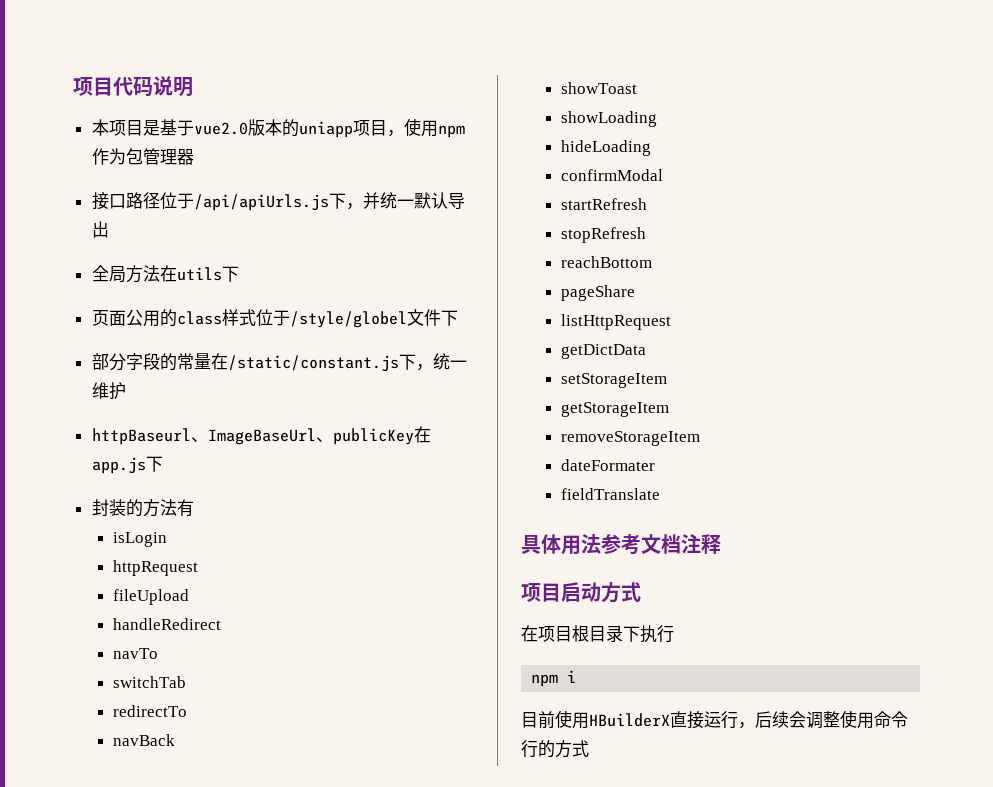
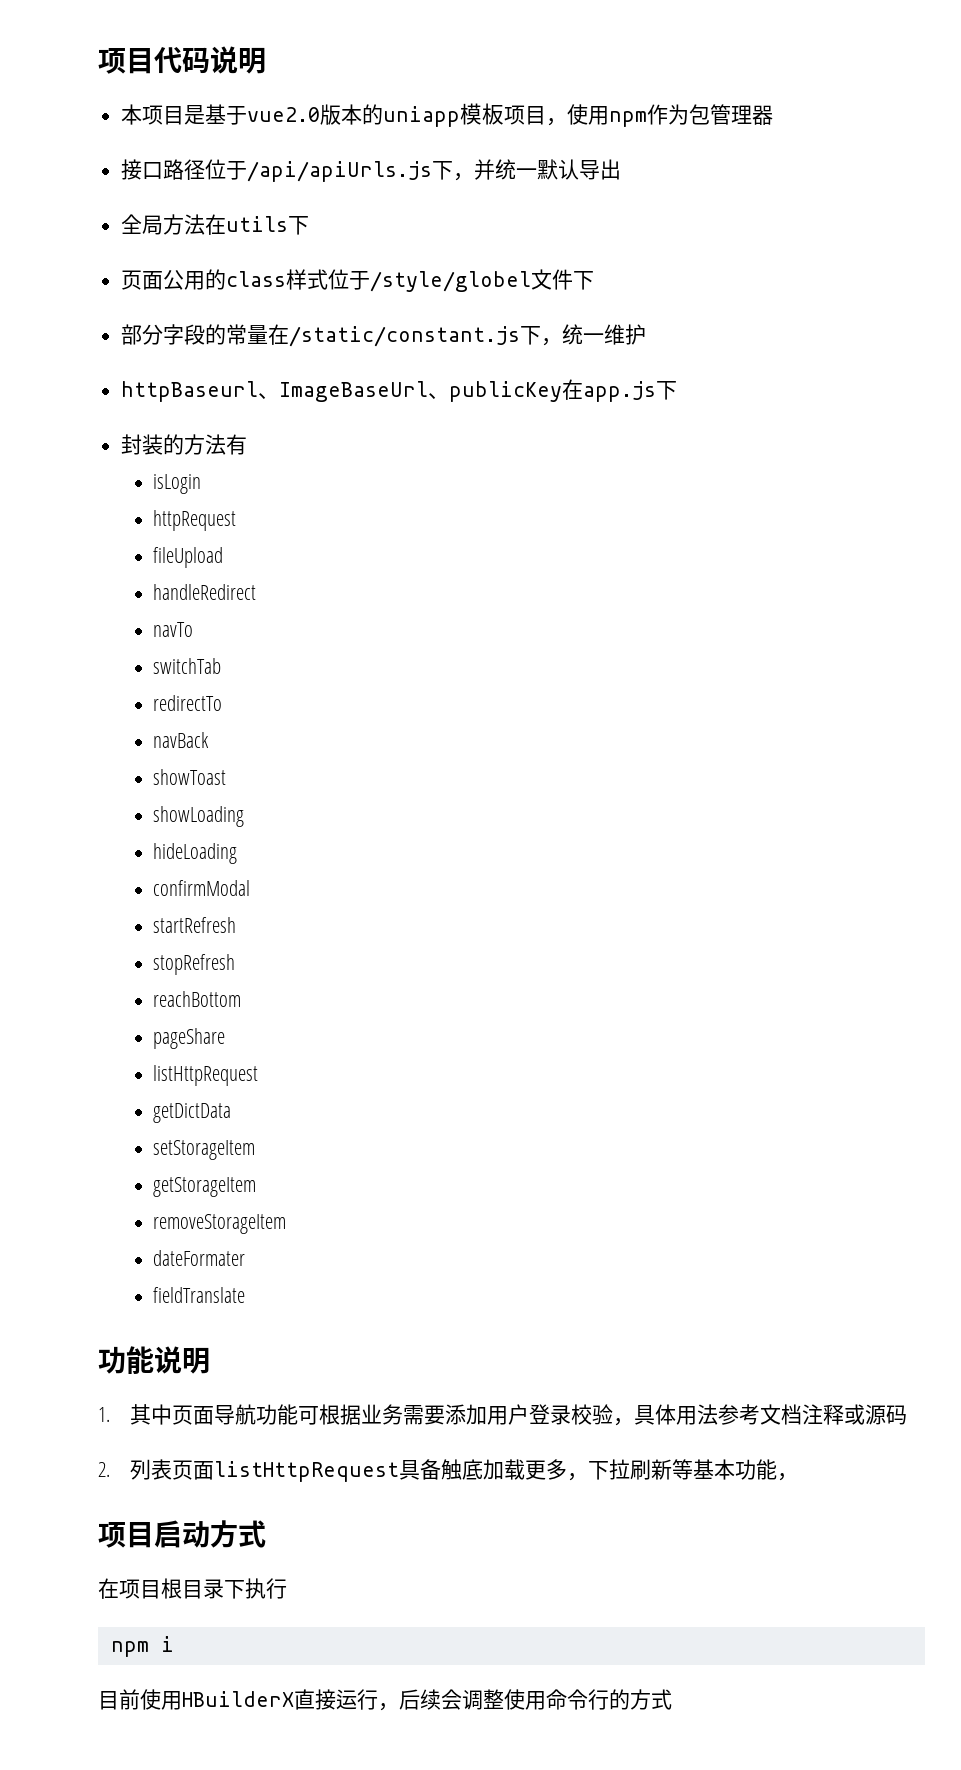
(353, 129) none -> [460,103,505,125] 模板
(660, 494) none -> [98,1346,210,1374] [98,1404,635,1426] 功能说明 // 1.其中页面导航功能可根据业务需要添加用户登录校验，
(721, 544) none -> [844,1404,908,1425] [98,1459,799,1482] 或源码 // 2.列表页面listHttpRequest具备触底加载更多，下拉刷新等基本功能，

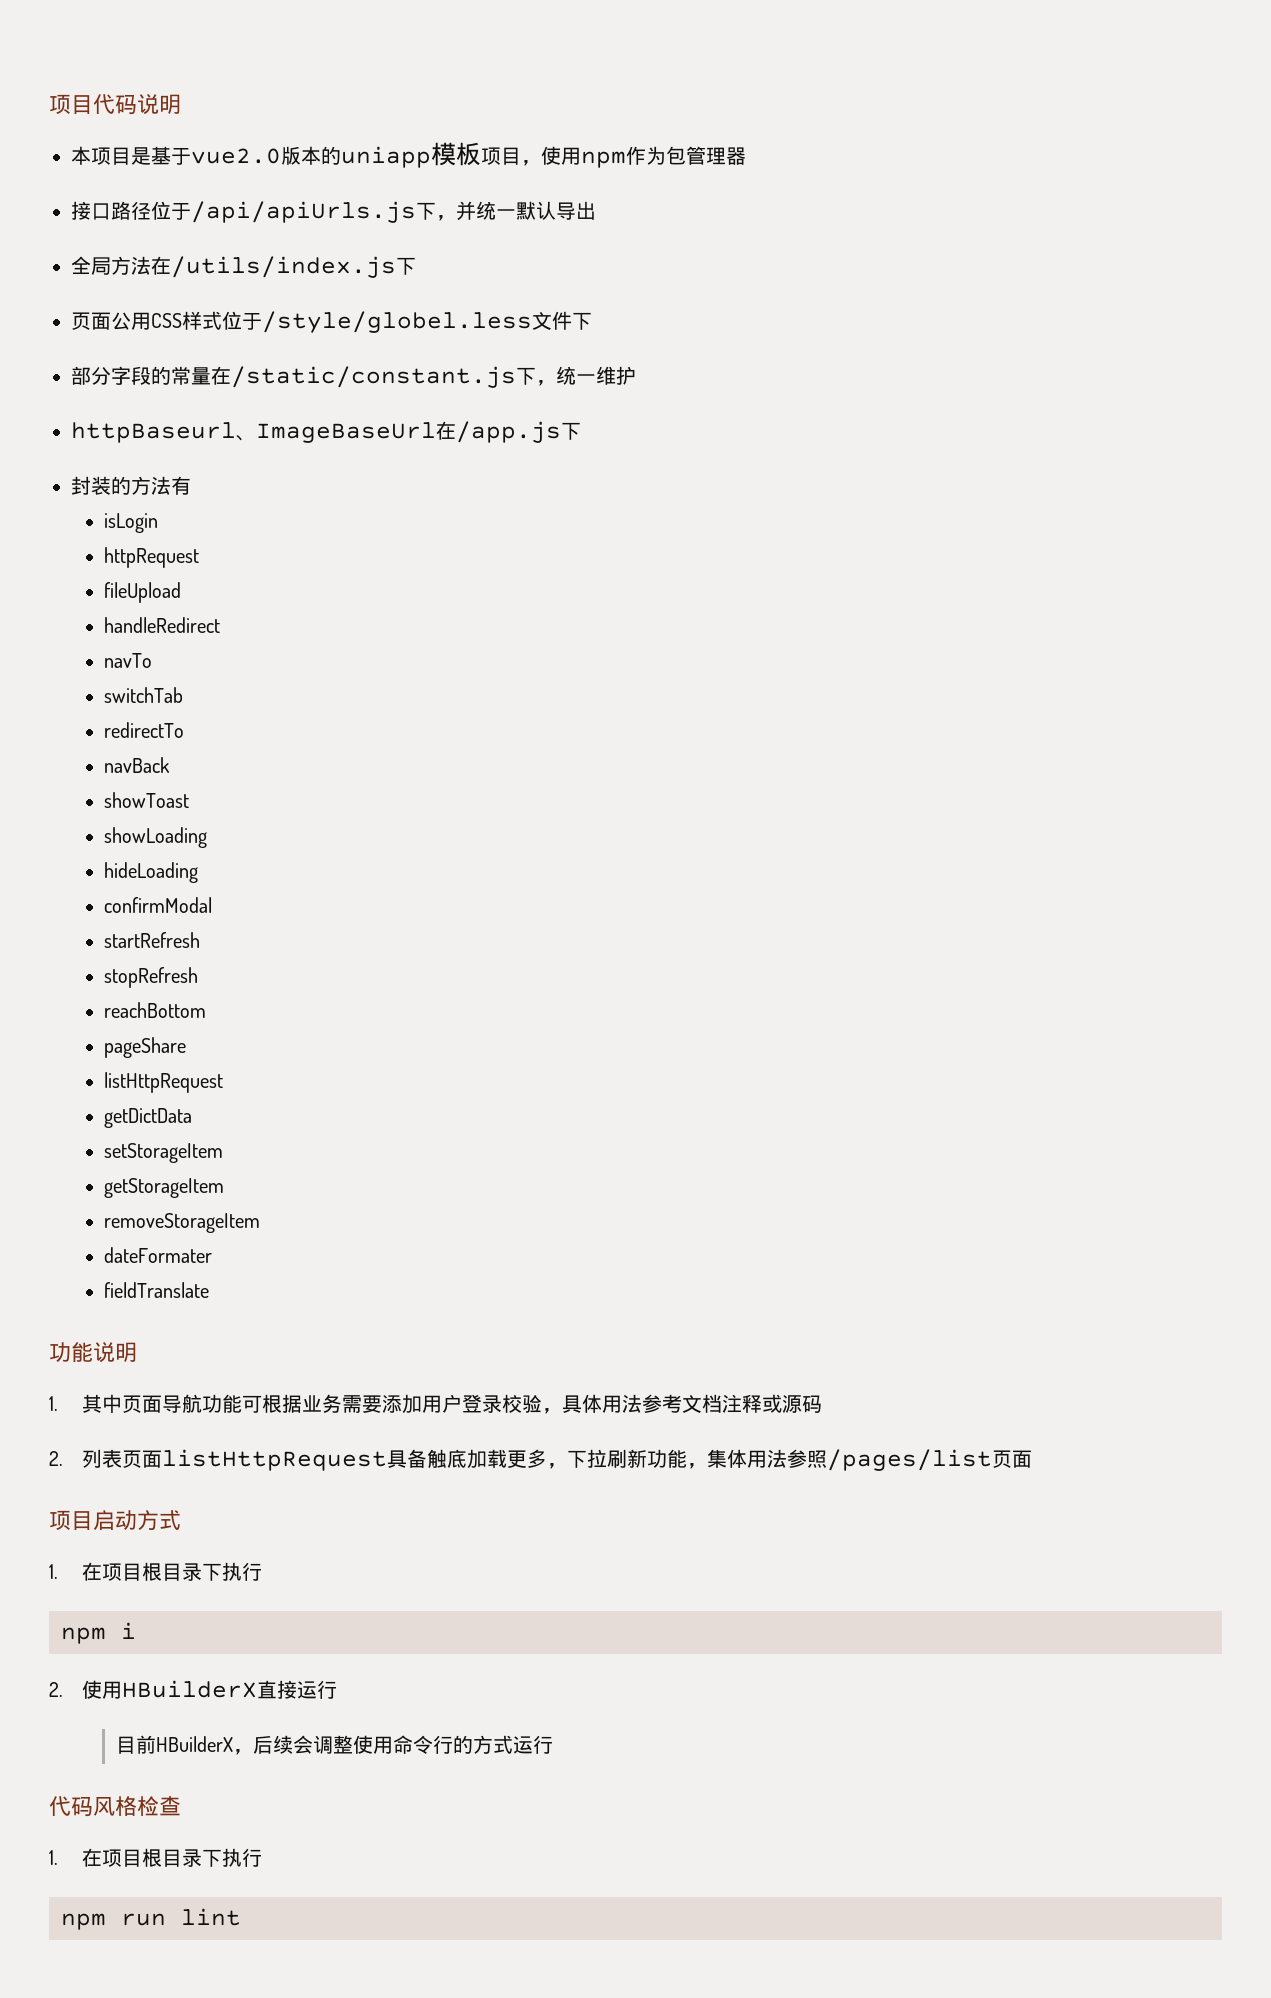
[226,216,289,232] utils -> [171,256,396,278] /utils/index.js
[205,269,287,290] 的class -> [151,313,182,328] CSS
[370,271,532,292] /style/globel -> [262,311,532,333] /style/globel.less
[428,379,657,402] 、publicKey在app.js -> [436,421,561,443] 在/app.js
[672,1459,736,1480] 等基本 -> (648, 1458) none
(799, 1477) none -> [707,1449,1033,1471] 集体用法参照/pages/list页面
(266, 1534) none -> [49,1564,58,1579] 1.
[98,1689,140,1710] 目前 -> [49,1682,63,1697] 2.
(378, 1699) none -> [115,1735,233,1754] // 目前HBuilderX
(672, 1699) none -> [512,1735,553,1754] [49,1796,181,1817] [49,1848,263,1867] [61,1908,241,1930] 运行 // 代码风格检查 // 1.在项目根目录下执行 // npm run lint

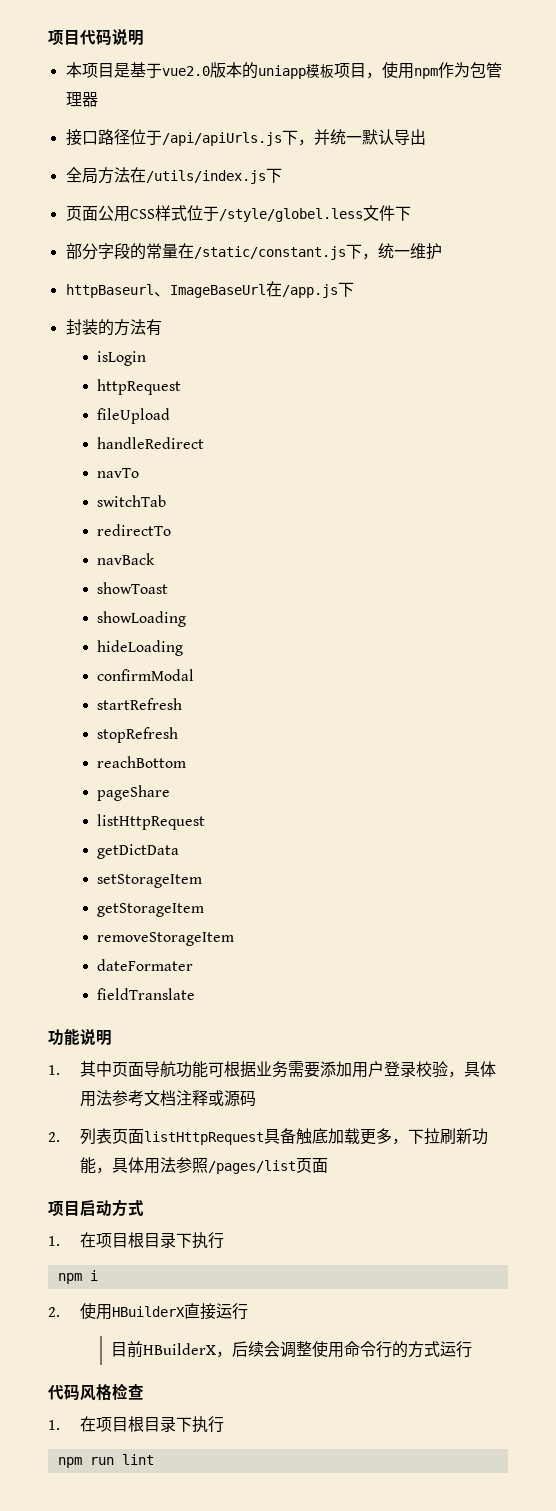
[707,1449,728,1468] 集 -> [111,1158,128,1173] 具

